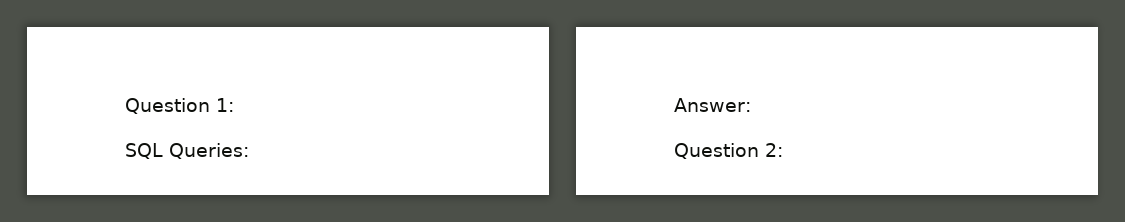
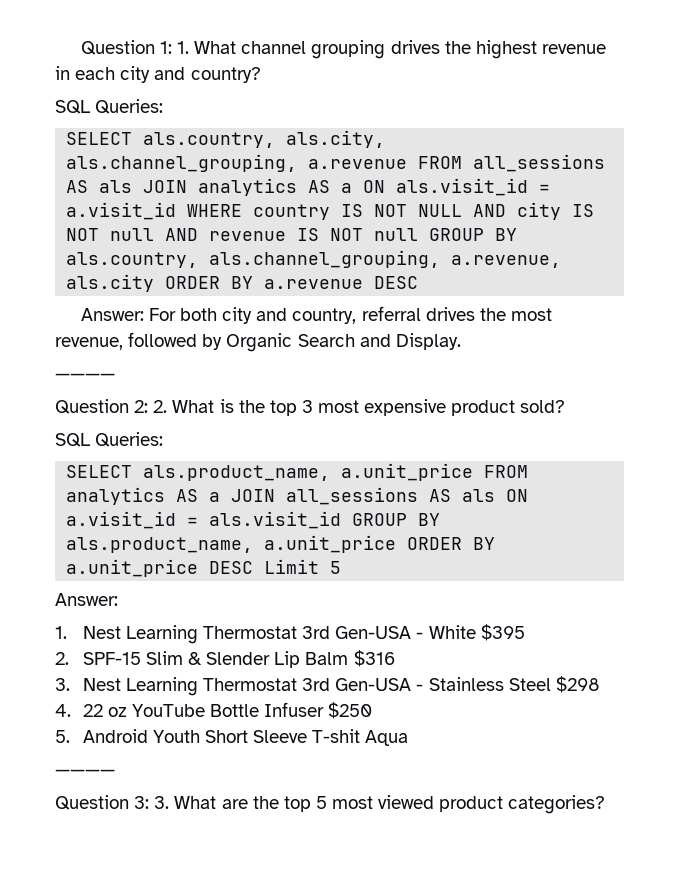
[125,143,249,159] [674,98,751,112] [674,143,783,159] // SQL Queries: // Answer: // Question 2: -> [177,40,606,59] [55,66,261,83] [55,99,164,114] [66,130,386,148] [66,154,606,172] [66,178,551,196] [66,202,595,220] [66,228,518,241] [66,250,562,268] [66,274,419,292] [80,306,552,324] [55,332,461,352] [55,373,115,380] [55,399,566,416] [55,432,164,447] [66,463,529,481] [66,487,529,505] [66,511,441,529] [66,535,496,553] [66,559,342,577] [55,593,118,606] [55,624,525,644] [55,650,395,668] [55,676,600,696] [55,702,373,719] [55,729,409,746] [55,769,115,776] [55,795,606,814] 1. What channel grouping drives the highest revenue in each city and country? // SQL Queries: // SELECT als.country, als.city, als.channel_grouping, a.revenue FROM all_sessions AS als JOIN analytics AS a ON als.visit_id = a.visit_id WHERE country IS NOT NULL AND city IS NOT null AND revenue IS NOT null GROUP BY als.country, als.channel_grouping, a.revenue, als.city ORDER BY a.revenue DESC // Answer: For both city and country, referral drives the most revenue, followed by Organic Search and Display. // ———— // Question 2: 2. What is the top 3 most expensive product sold? // SQL Queries: // SELECT als.product_name, a.unit_price FROM analytics AS a JOIN all_sessions AS als ON a.visit_id = als.visit_id GROUP BY als.product_name, a.unit_price ORDER BY a.unit_price DESC Limit 5 // Answer: // 1. Nest Learning Thermostat 3rd Gen-USA - White $395 // 2. SPF-15 Slim & Slender Lip Balm $316 // 3. Nest Learning Thermostat 3rd Gen-USA - Stainless Steel $298 // 4. 22 oz YouTube Bottle Infuser $250 // 5. Android Youth Short Sleeve T-shit Aqua // ———— // Question 3: 3. What are the top 5 most viewed product categories?

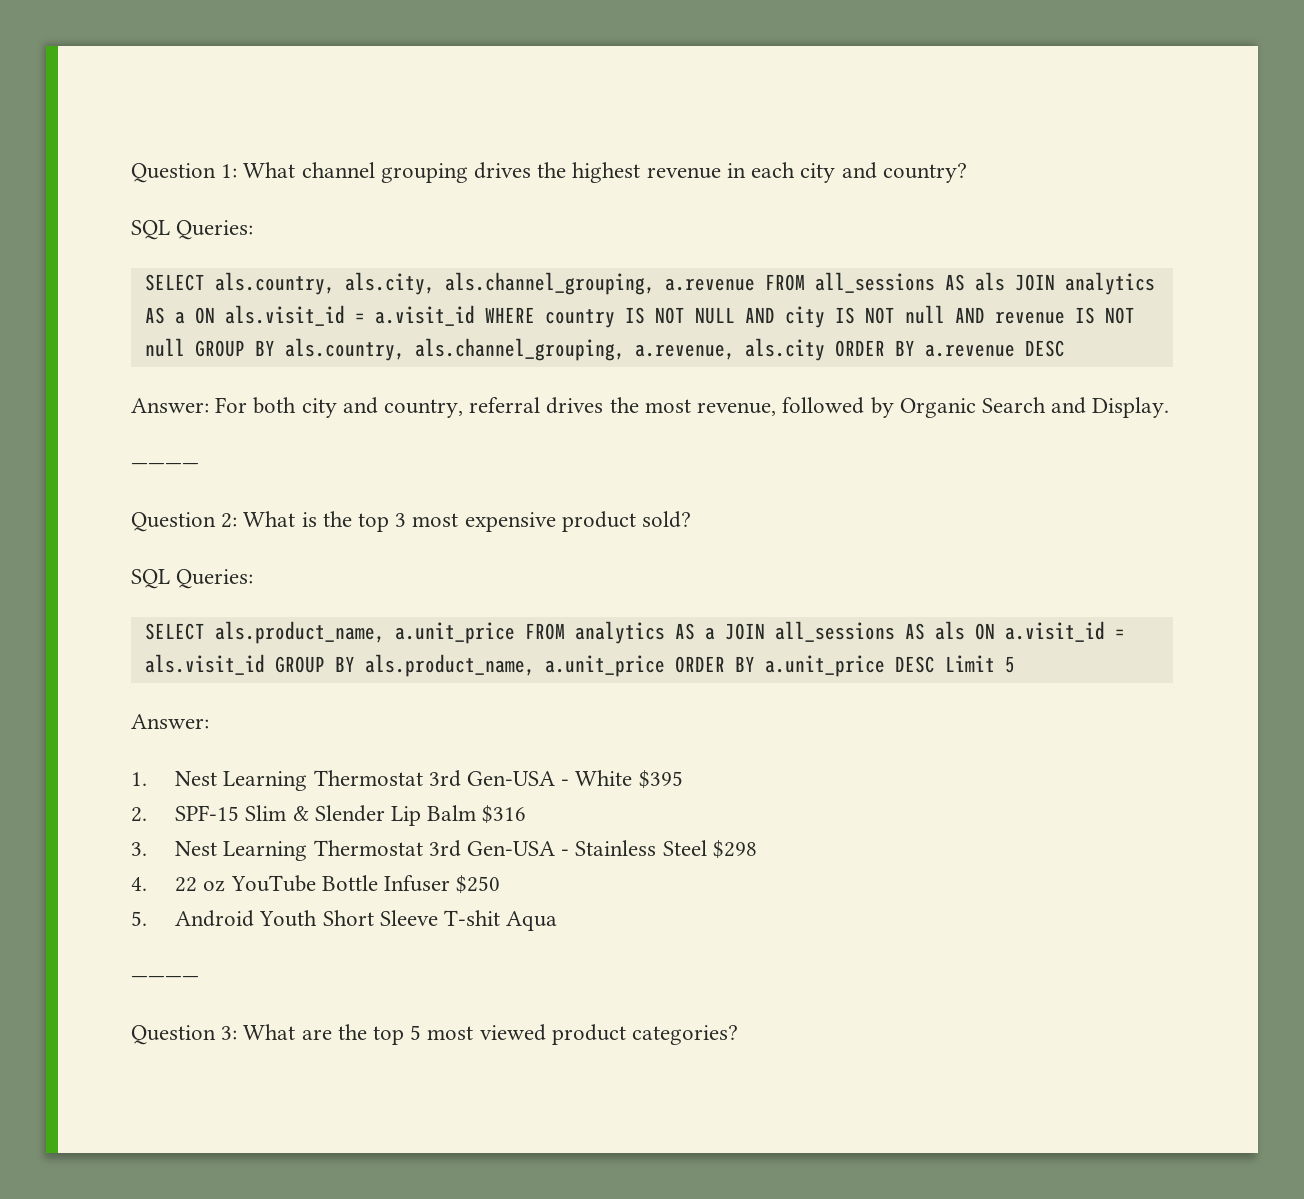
[177,41,190,54] 1. -> (238, 171) none
[153,400,168,413] 2. -> (238, 520) none
[154,796,170,809] 3. -> (238, 1033) none

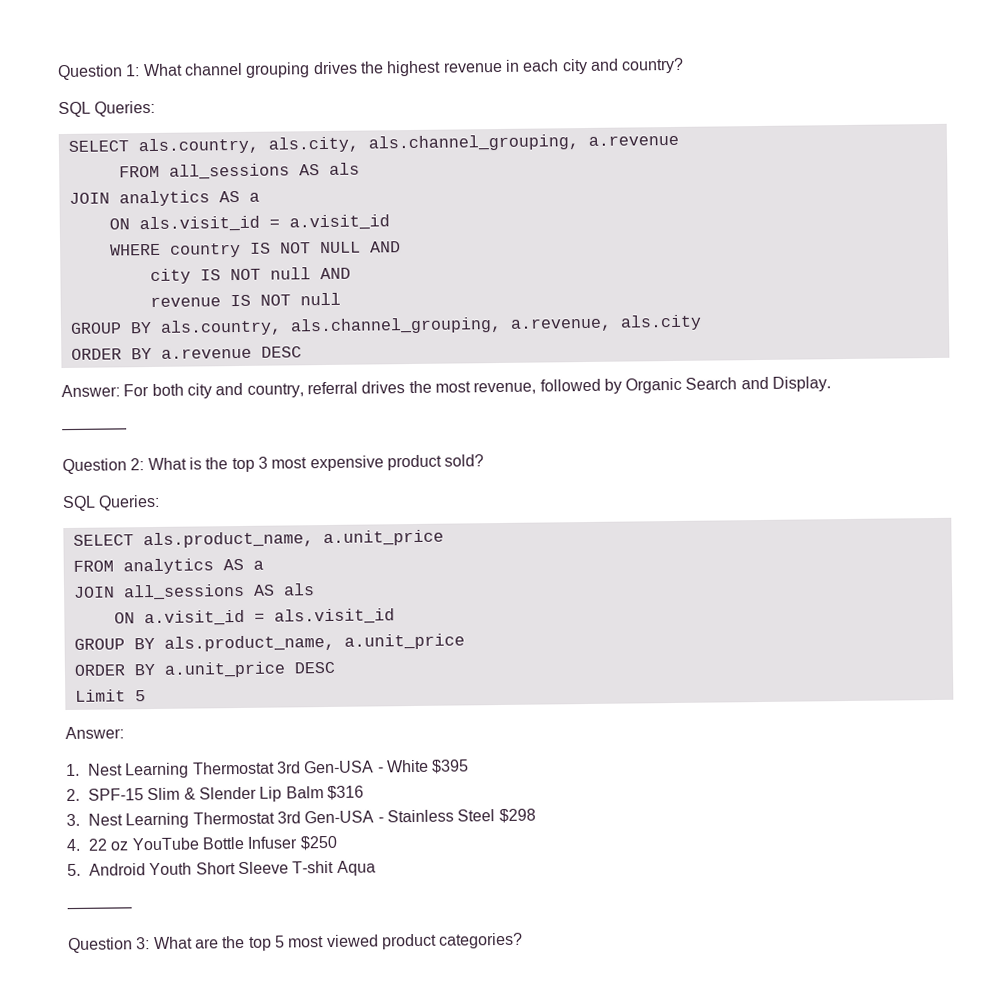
(755, 284) none -> (679, 140) //
(1005, 281) none -> (360, 168) //
(185, 317) none -> (260, 197) //
(475, 315) none -> (390, 222) //
(775, 315) none -> (401, 247) //
(985, 315) none -> (351, 273) //
(185, 347) none -> (341, 299) //
(825, 349) none -> (702, 322) //
(515, 633) none -> (444, 538) //
(715, 633) none -> (264, 565) //
(965, 630) none -> (315, 589) //
(265, 664) none -> (395, 616) //
(665, 666) none -> (465, 641) //
(935, 664) none -> (335, 667) //

